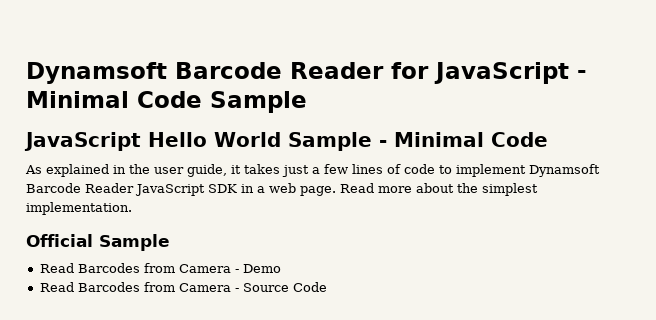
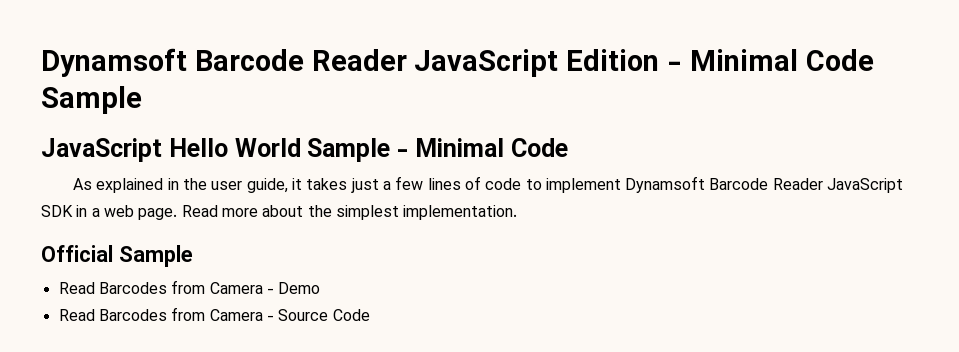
[26,62,569,84] Dynamsoft Barcode Reader for JavaScript -> [41,48,660,77] Dynamsoft Barcode Reader JavaScript Edition

